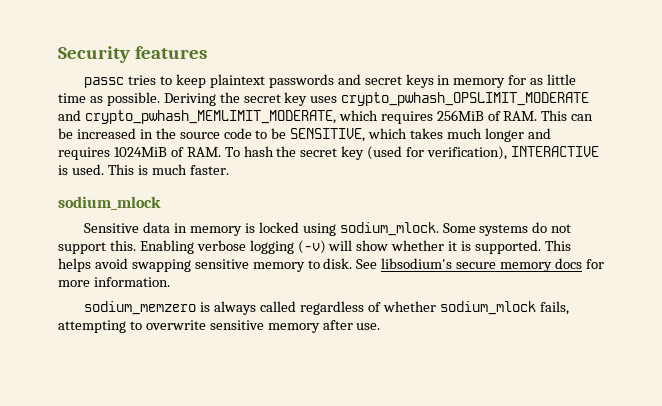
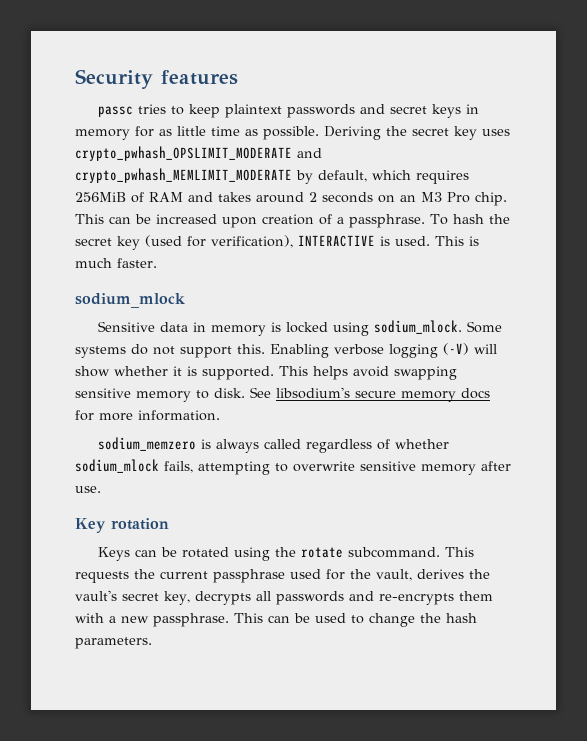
[84,110,336,124] crypto_pwhash_MEMLIMIT_MODERATE, -> [75,168,367,184] crypto_pwhash_MEMLIMIT_MODERATE by default,
[503,110,594,121] [58,128,551,142] [58,147,221,160] RAM. This can be increased in the source code to be SENSITIVE, which takes much longer and requires 1024MiB of RAM. -> [149,192,507,206] [75,214,425,228] RAM and takes around 2 seconds on an M3 Pro chip. This can be increased upon creation of a passphrase.
[297,240,326,254] (-v) -> [443,343,469,355] (-V)
(381, 326) none -> [75,518,169,533] [97,547,474,561] [75,569,490,583] [75,590,493,605] [75,613,477,627] [75,637,152,649] // Key rotation // Keys can be rotated using the rotate subcommand. This requests the current passphrase used for the vault, derives the vault's secret key, decrypts all passwords and re-encrypts them with a new passphrase. This can be used to change the hash parameters.

